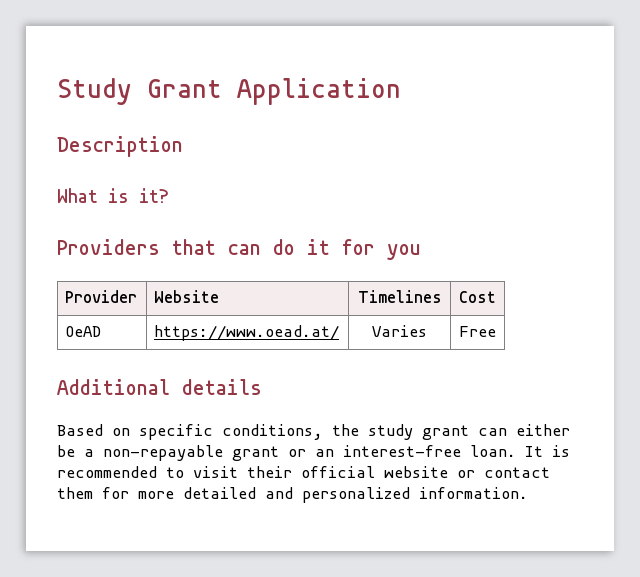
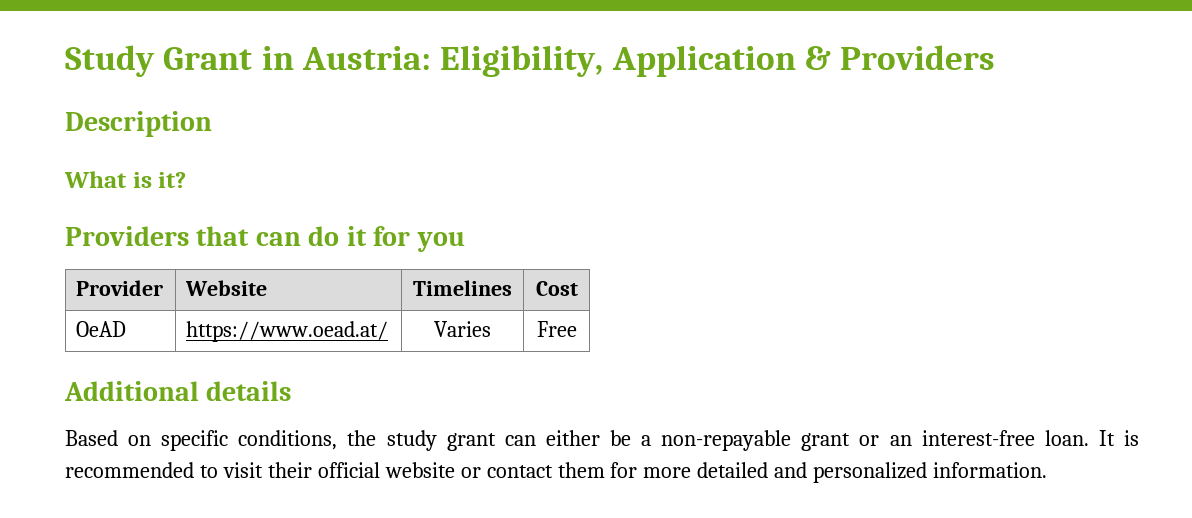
(222, 88) none -> [261,45,604,77] in Austria: Eligibility,
(401, 91) none -> [804,45,996,70] & Providers

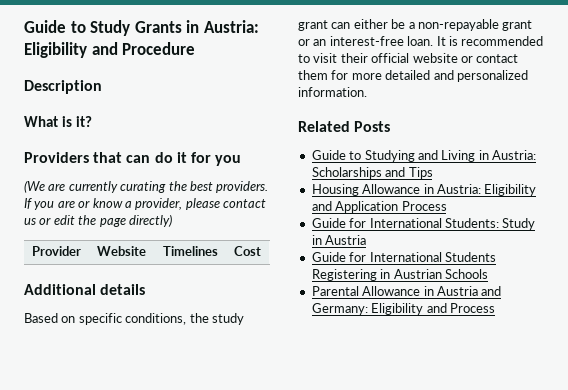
[65,45,996,77] Study Grant in Austria: Eligibility, Application & Providers -> [24,20,259,36] [24,42,196,58] Guide to Study Grants in Austria: Eligibility and Procedure
(465, 241) none -> [24,180,269,193] [24,198,266,210] [24,214,172,227] // (We are currently curating the best providers. If you are or know a provider, please contact us or edit the page directly)
[76,321,127,337] [186,321,389,342] [434,321,492,337] [536,321,577,337] // OeAD | https://www.oead.at/ | Varies | Free -> (261, 251) none
(1048, 470) none -> [298,121,391,132] [311,150,536,162] [311,167,433,179] [311,184,537,196] [311,201,447,213] [311,218,536,230] [311,235,367,245] [311,252,496,262] [311,269,488,281] [311,286,502,296] [311,303,495,315] // Related Posts // Guide to Studying and Living in Austria: Scholarships and Tips // Housing Allowance in Austria: Eligibility and Application Process // Guide for International Students: Study in Austria // Guide for International Students Registering in Austrian Schools // Parental Allowance in Austria and Germany: Eligibility and Process

